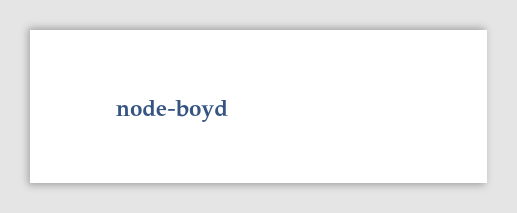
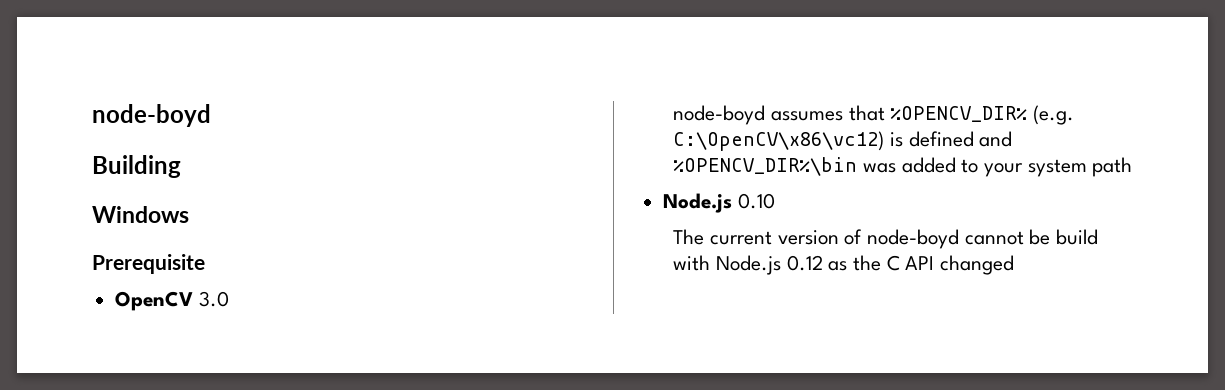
[116,100,228,122] node-boyd -> [92,104,211,127] [92,155,181,178] [92,206,189,223] [92,254,205,274] [115,291,229,311] [673,105,1074,125] [673,131,1013,151] [673,157,1133,177] [663,193,775,213] [673,229,1098,249] [673,255,1014,275] node-boyd // Building // Windows // Prerequisite // OpenCV 3.0 // node-boyd assumes that %OPENCV_DIR% (e.g. C:\OpenCV\x86\vc12) is defined and %OPENCV_DIR%\bin was added to your system path // Node.js 0.10 // The current version of node-boyd cannot be build with Node.js 0.12 as the C API changed

